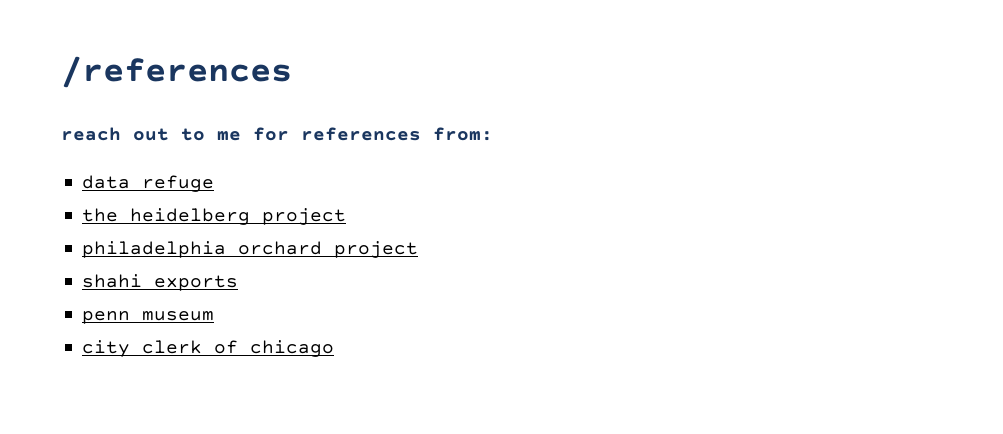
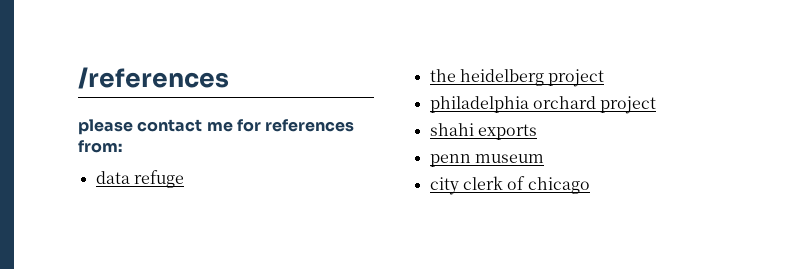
[61,127,205,141] reach out to -> [78,119,203,135] please contact

